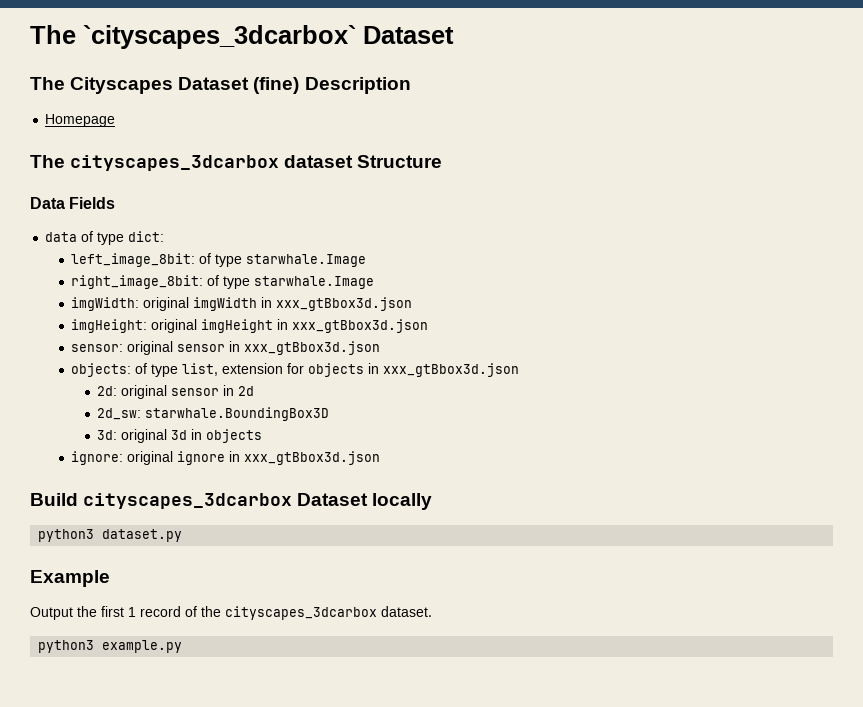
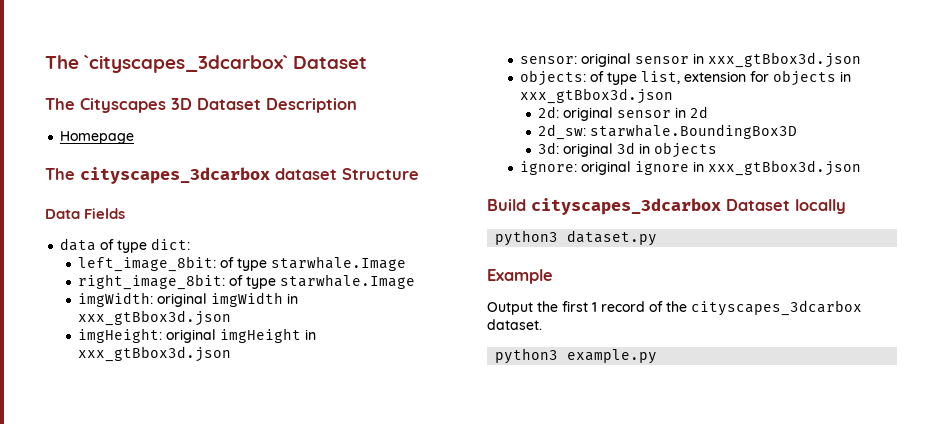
[178,77,300,94] Dataset (fine) -> [171,98,261,110] 3D Dataset

